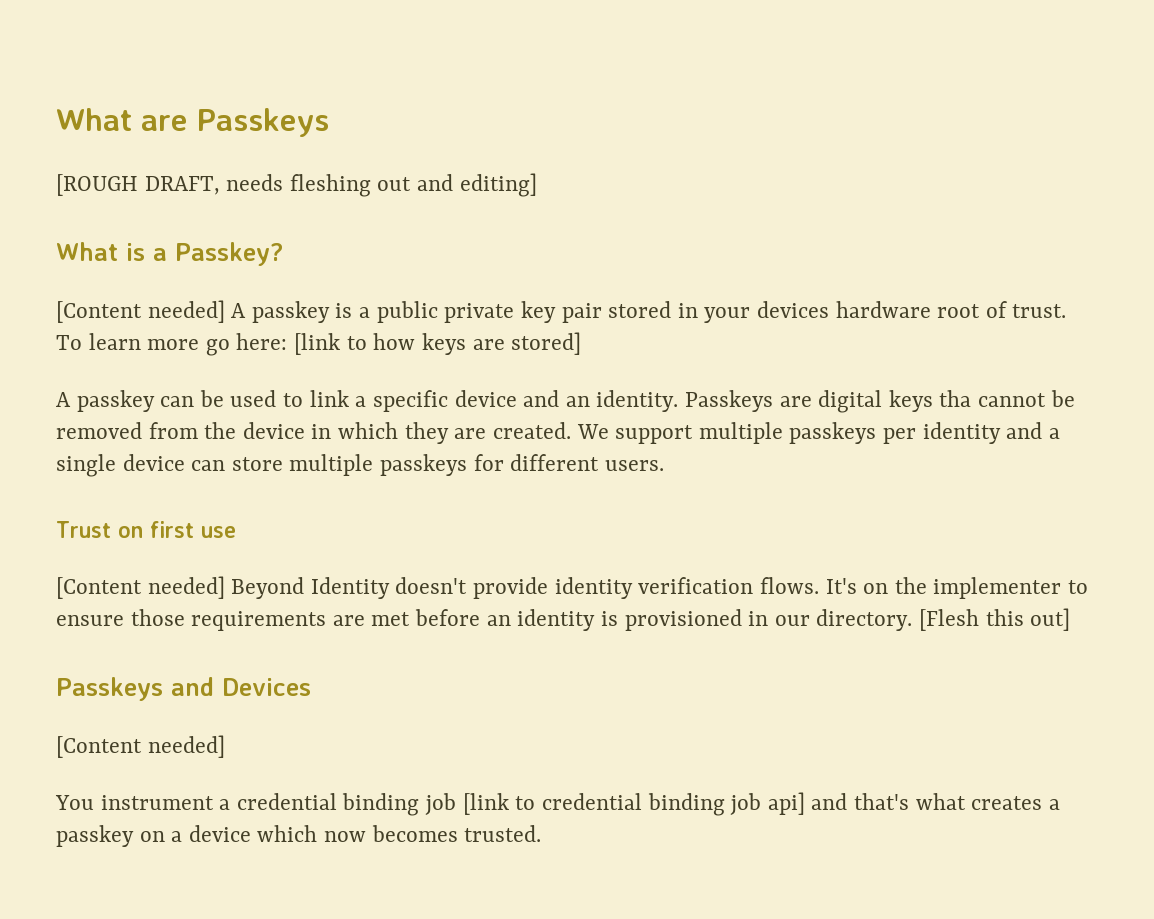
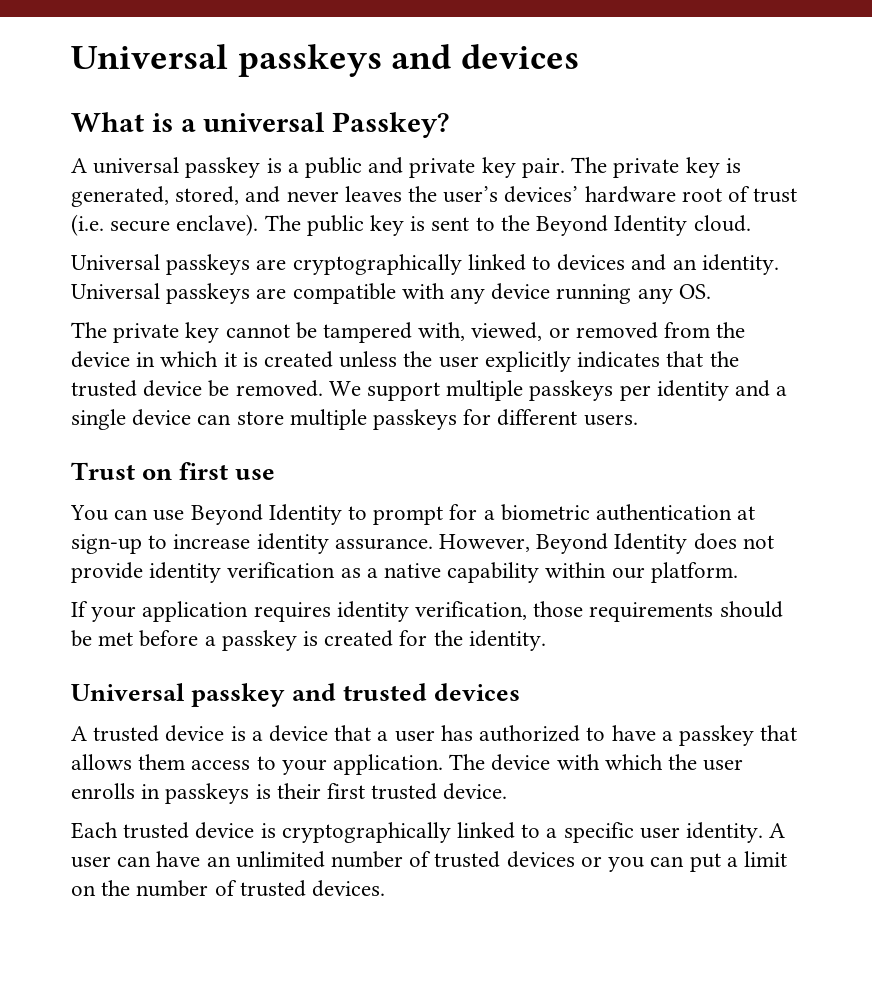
[56,108,329,137] [56,173,537,197] What are Passkeys // [ROUGH DRAFT, needs fleshing out and editing] -> [71,44,580,77] Universal passkeys and devices
(167, 254) none -> [203,112,326,132] universal
[56,300,247,323] [Content needed] A -> [71,157,180,174] A universal
[444,301,1067,323] [56,332,582,356] [56,390,1075,413] private key pair stored in your devices hardware root of trust. To learn more go here: [link to how keys are stored] // A passkey can be used to link a specific device and an identity. Passkeys are digital keys tha cannot be -> [368,157,741,178] [71,186,798,207] [71,214,751,236] [71,254,779,275] [71,283,711,304] [71,322,570,343] and private key pair. The private key is generated, stored, and never leaves the user’s devices’ hardware root of trust (i.e. secure enclave). The public key is sent to the Beyond Identity cloud. // Universal passkeys are cryptographically linked to devices and an identity. Universal passkeys are compatible with any device running any OS. // The private key cannot be tampered with, viewed, or
[404,422,571,444] they are created. -> [223,351,739,372] [71,380,323,397] it is created unless the user explicitly indicates that the trusted device be removed.
[56,576,1088,599] [56,608,1071,631] [56,677,311,701] [56,735,225,758] [55,792,1060,816] [56,825,542,847] [Content needed] Beyond Identity doesn't provide identity verification flows. It's on the implementer to ensure those requirements are met before an identity is provisioned in our directory. [Flesh this out] // Passkeys and Devices // [Content needed] // You instrument a credential binding job [link to credential binding job api] and that's what creates a passkey on a device which now becomes trusted. -> [70,504,756,525] [71,533,774,554] [71,562,738,583] [71,601,783,622] [71,630,546,651] [71,683,521,707] [71,725,798,746] [71,754,744,775] [71,783,508,804] [71,822,786,843] [71,851,787,872] [71,880,386,897] You can use Beyond Identity to prompt for a biometric authentication at sign-up to increase identity assurance. However, Beyond Identity does not provide identity verification as a native capability within our platform. // If your application requires identity verification, those requirements should be met before a passkey is created for the identity. // Universal passkey and trusted devices // A trusted device is a device that a user has authorized to have a passkey that allows them access to your application. The device with which the user enrolls in passkeys is their first trusted device. // Each trusted device is cryptographically linked to a specific user identity. A user can have an unlimited number of trusted devices or you can put a limit on the number of trusted devices.

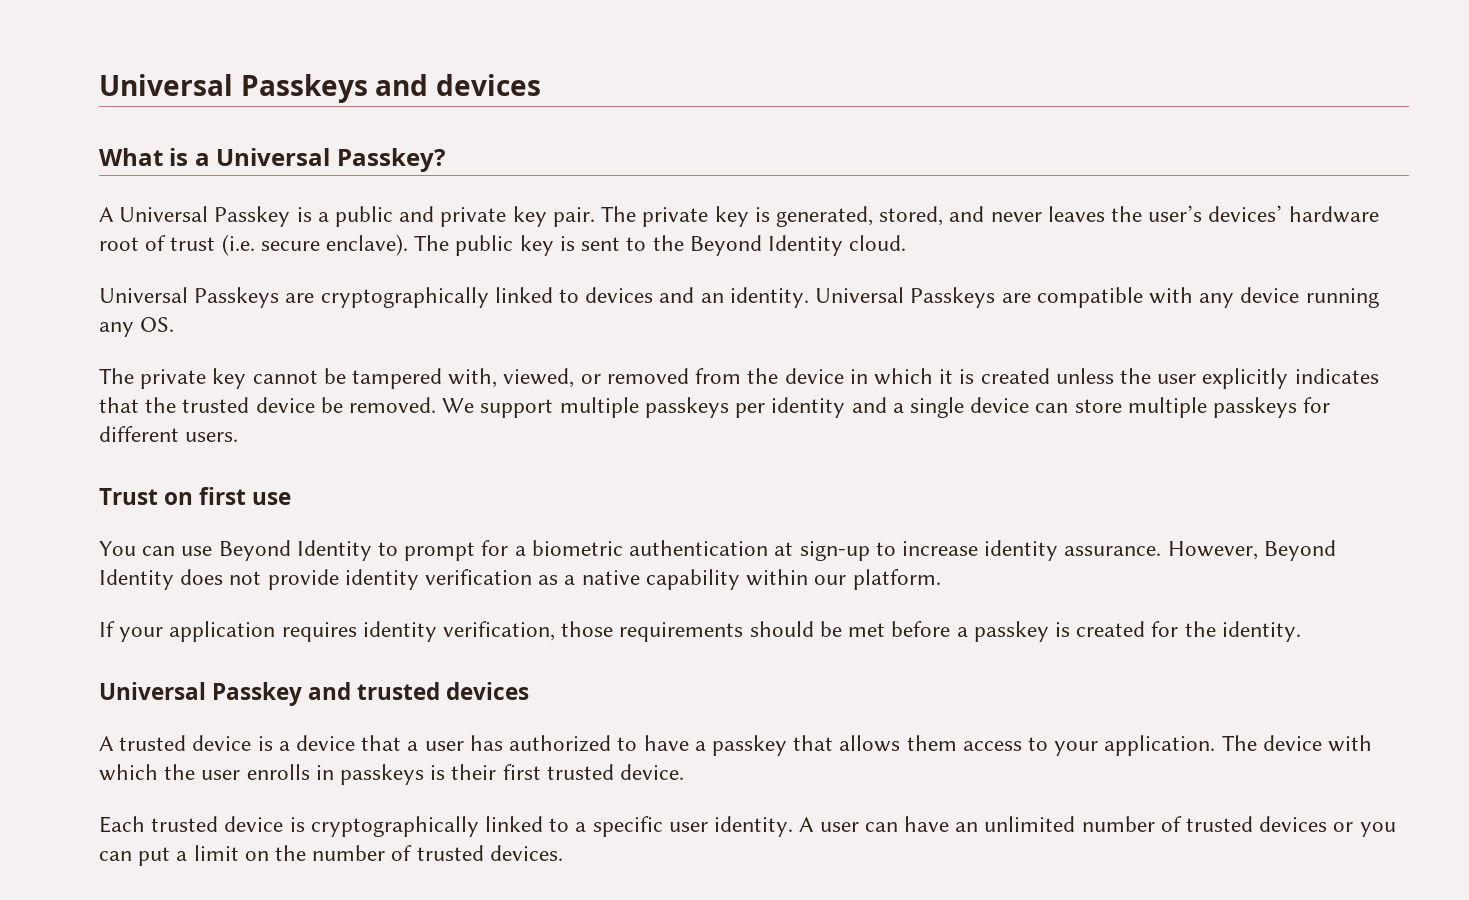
[71,44,382,77] Universal passkeys -> [99,74,368,103] Universal Passkeys
[203,112,326,132] universal -> [216,148,331,166] Universal
[93,157,261,178] universal passkey -> [119,206,291,227] Universal Passkey
[166,254,251,275] passkeys -> [194,287,280,308] Passkeys
[166,283,251,304] passkeys -> [910,287,996,308] Passkeys
[191,683,286,707] passkey -> [212,682,303,706] Passkey

